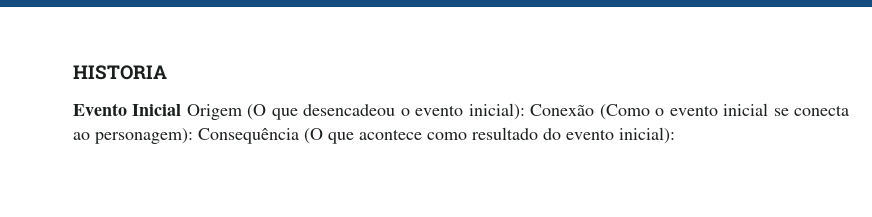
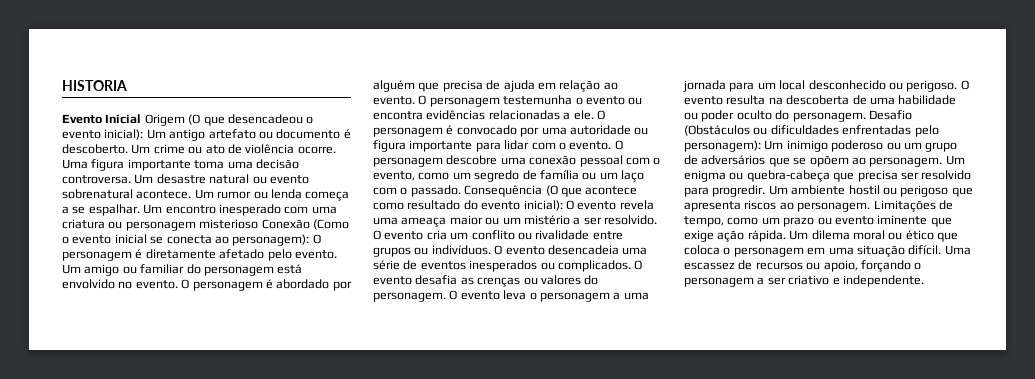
(525, 111) none -> [146,129,351,141] [62,144,336,154] [62,159,299,171] [62,174,309,184] [62,189,350,201] [62,204,337,216] [62,219,259,231] Um antigo artefato ou documento é descoberto. Um crime ou ato de violência ocorre. Uma figura importante toma uma decisão controversa. Um desastre natural ou evento sobrenatural acontece. Um rumor ou lenda começa a se espalhar. Um encontro inesperado com uma criatura ou personagem misterioso
(193, 136) none -> [312,234,321,244] [62,249,337,261] [62,264,303,276] [62,279,352,291] [373,80,618,92] [373,95,643,107] [373,110,605,120] [373,125,649,137] [373,140,623,152] [373,155,661,167] [373,170,644,182] [373,185,461,197] O personagem é diretamente afetado pelo evento. Um amigo ou familiar do personagem está envolvido no evento. O personagem é abordado por alguém que precisa de ajuda em relação ao evento. O personagem testemunha o evento ou encontra evidências relacionadas a ele. O personagem é convocado por uma autoridade ou figura importante para lidar com o evento. O personagem descobre uma conexão pessoal com o evento, como um segredo de família ou um laço com o passado.
(675, 135) none -> [565,200,654,210] [373,215,657,227] [373,230,623,240] [373,245,648,257] [373,260,643,272] [373,275,599,287] [373,290,649,302] [683,80,969,92] [684,95,957,105] [684,110,912,122] [684,125,939,137] [684,140,958,152] [684,155,965,167] [684,170,972,182] [684,185,973,197] [684,200,953,212] [684,215,952,227] [684,230,958,242] [684,245,971,257] [684,260,922,272] [684,275,924,287] O evento revela uma ameaça maior ou um mistério a ser resolvido. O evento cria um conflito ou rivalidade entre grupos ou indivíduos. O evento desencadeia uma série de eventos inesperados ou complicados. O evento desafia as crenças ou valores do personagem. O evento leva o personagem a uma jornada para um local desconhecido ou perigoso. O evento resulta na descoberta de uma habilidade ou poder oculto do personagem. Desafio (Obstáculos ou dificuldades enfrentadas pelo personagem): Um inimigo poderoso ou um grupo de adversários que se opõem ao personagem. Um enigma ou quebra-cabeça que precisa ser resolvido para progredir. Um ambiente hostil ou perigoso que apresenta riscos ao personagem. Limitações de tempo, como um prazo ou evento iminente que exige ação rápida. Um dilema moral ou ético que coloca o personagem em uma situação difícil. Uma escassez de recursos ou apoio, forçando o personagem a ser criativo e independente.

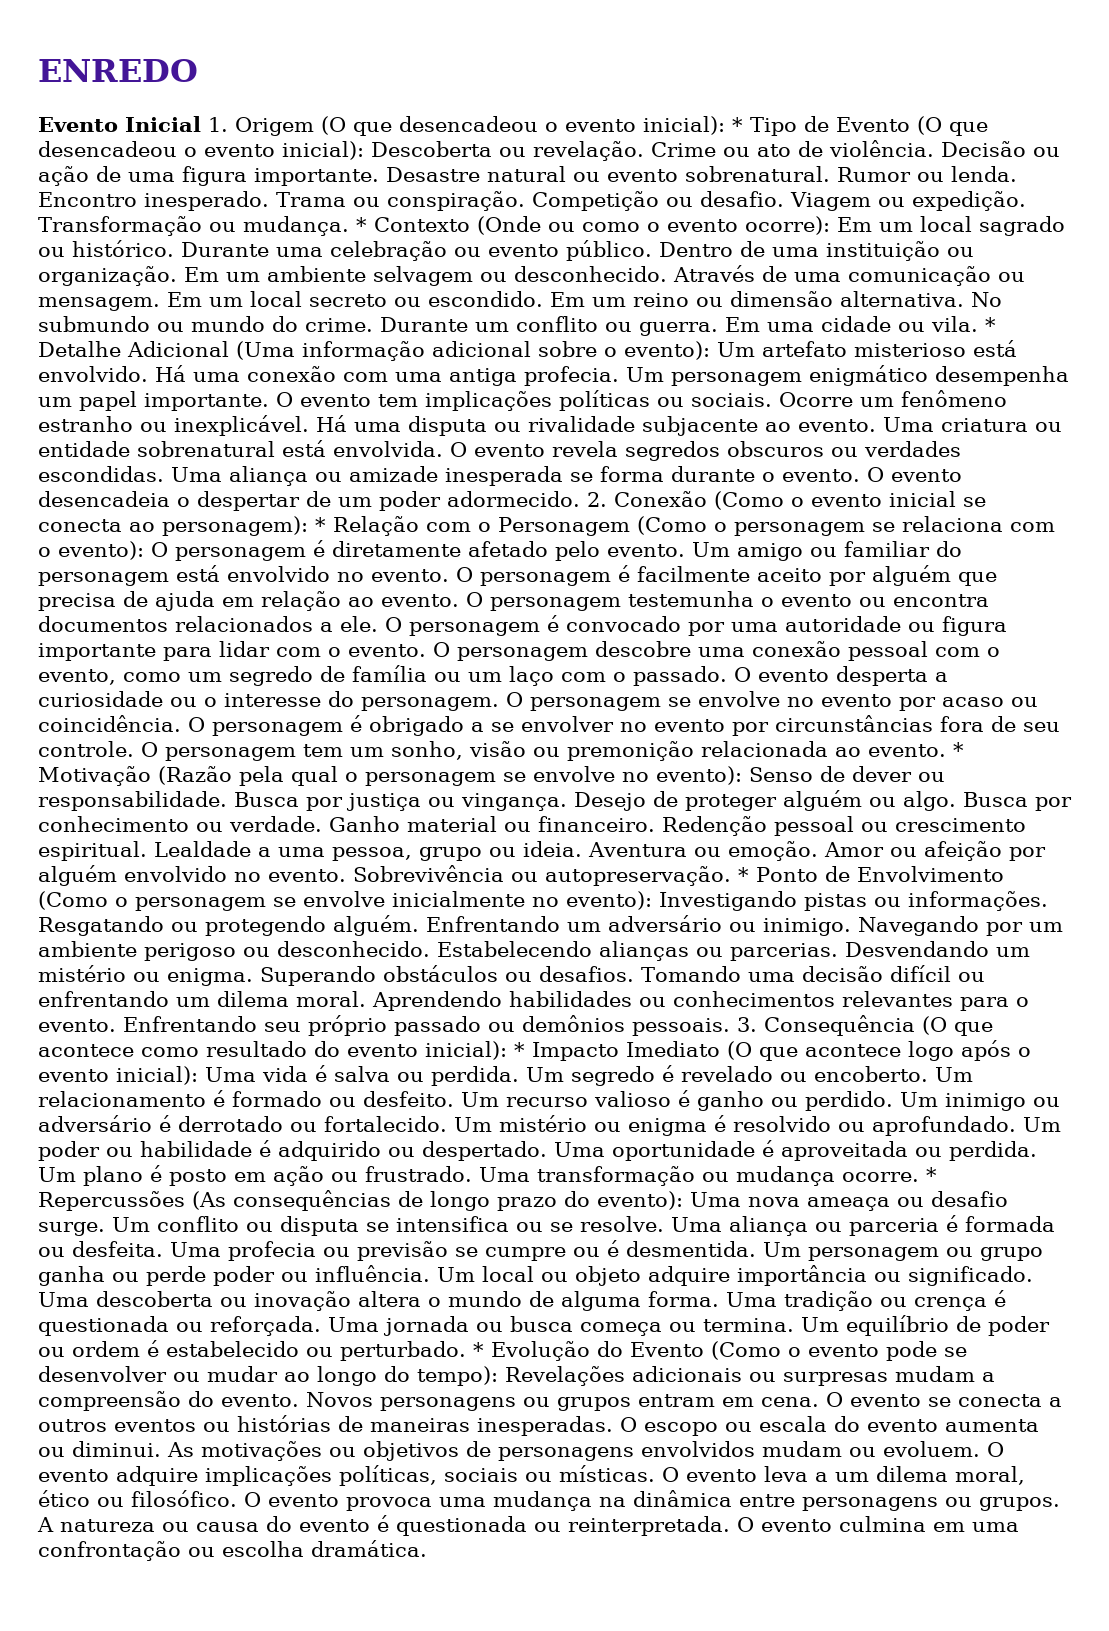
[62,80,127,91] HISTORIA -> [38,59,198,82] ENREDO
(142, 119) none -> [208,117,228,132] 1.
[146,129,351,141] [62,144,336,154] [62,159,299,171] [62,174,309,184] [62,189,350,201] [62,204,337,216] [62,219,259,231] Um antigo artefato ou documento é descoberto. Um crime ou ato de violência ocorre. Uma figura importante toma uma decisão controversa. Um desastre natural ou evento sobrenatural acontece. Um rumor ou lenda começa a se espalhar. Um encontro inesperado com uma criatura ou personagem misterioso -> [732,116,988,136] [38,140,1060,161] [38,166,1017,186] [38,191,1026,211] [38,216,1065,236] [38,240,974,261] [38,265,1025,286] [38,291,1002,311] [38,316,996,336] [38,340,1017,361] [38,365,1069,386] [38,390,1007,411] [38,415,1062,436] [38,440,961,461] [38,466,962,486] [38,491,607,511] * Tipo de Evento (O que desencadeou o evento inicial): Descoberta ou revelação. Crime ou ato de violência. Decisão ou ação de uma figura importante. Desastre natural ou evento sobrenatural. Rumor ou lenda. Encontro inesperado. Trama ou conspiração. Competição ou desafio. Viagem ou expedição. Transformação ou mudança. * Contexto (Onde ou como o evento ocorre): Em um local sagrado ou histórico. Durante uma celebração ou evento público. Dentro de uma instituição ou organização. Em um ambiente selvagem ou desconhecido. Através de uma comunicação ou mensagem. Em um local secreto ou escondido. Em um reino ou dimensão alternativa. No submundo ou mundo do crime. Durante um conflito ou guerra. Em uma cidade ou vila. * Detalhe Adicional (Uma informação adicional sobre o evento): Um artefato misterioso está envolvido. Há uma conexão com uma antiga profecia. Um personagem enigmático desempenha um papel importante. O evento tem implicações políticas ou sociais. Ocorre um fenômeno estranho ou inexplicável. Há uma disputa ou rivalidade subjacente ao evento. Uma criatura ou entidade sobrenatural está envolvida. O evento revela segredos obscuros ou verdades escondidas. Uma aliança ou amizade inesperada se forma durante o evento. O evento desencadeia o despertar de um poder adormecido. 2.
(310, 240) none -> [315,516,1055,536] [38,541,144,560] * Relação com o Personagem (Como o personagem se relaciona com o evento):
[276,279,330,289] abordado -> [637,566,822,582] facilmente aceito
[426,110,560,120] evidências relacionadas -> [38,616,313,632] documentos relacionados
(461, 191) none -> [734,666,948,686] [38,691,1038,711] [38,715,1060,736] [38,741,964,761] [38,766,945,786] [38,790,1072,811] [38,816,1026,836] [38,841,1046,861] [38,865,1004,886] [38,891,1048,911] [38,915,1063,936] [38,941,1030,961] [38,965,985,986] [38,991,1029,1011] [38,1015,757,1036] O evento desperta a curiosidade ou o interesse do personagem. O personagem se envolve no evento por acaso ou coincidência. O personagem é obrigado a se envolver no evento por circunstâncias fora de seu controle. O personagem tem um sonho, visão ou premonição relacionada ao evento. * Motivação (Razão pela qual o personagem se envolve no evento): Senso de dever ou responsabilidade. Busca por justiça ou vingança. Desejo de proteger alguém ou algo. Busca por conhecimento ou verdade. Ganho material ou financeiro. Redenção pessoal ou crescimento espiritual. Lealdade a uma pessoa, grupo ou ideia. Aventura ou emoção. Amor ou afeição por alguém envolvido no evento. Sobrevivência ou autopreservação. * Ponto de Envolvimento (Como o personagem se envolve inicialmente no evento): Investigando pistas ou informações. Resgatando ou protegendo alguém. Enfrentando um adversário ou inimigo. Navegando por um ambiente perigoso ou desconhecido. Estabelecendo alianças ou parcerias. Desvendando um mistério ou enigma. Superando obstáculos ou desafios. Tomando uma decisão difícil ou enfrentando um dilema moral. Aprendendo habilidades ou conhecimentos relevantes para o evento. Enfrentando seu próprio passado ou demônios pessoais. 3.
[565,200,654,210] [373,215,657,227] [373,230,623,240] [373,245,648,257] [373,260,643,272] [373,275,599,287] [373,290,649,302] [683,80,969,92] [684,95,957,105] [684,110,912,122] [684,125,939,137] [684,140,958,152] [684,155,965,167] [684,170,972,182] [684,185,973,197] [684,200,953,212] [684,215,952,227] [684,230,958,242] [684,245,971,257] [684,260,922,272] [684,275,924,287] O evento revela uma ameaça maior ou um mistério a ser resolvido. O evento cria um conflito ou rivalidade entre grupos ou indivíduos. O evento desencadeia uma série de eventos inesperados ou complicados. O evento desafia as crenças ou valores do personagem. O evento leva o personagem a uma jornada para um local desconhecido ou perigoso. O evento resulta na descoberta de uma habilidade ou poder oculto do personagem. Desafio (Obstáculos ou dificuldades enfrentadas pelo personagem): Um inimigo poderoso ou um grupo de adversários que se opõem ao personagem. Um enigma ou quebra-cabeça que precisa ser resolvido para progredir. Um ambiente hostil ou perigoso que apresenta riscos ao personagem. Limitações de tempo, como um prazo ou evento iminente que exige ação rápida. Um dilema moral ou ético que coloca o personagem em uma situação difícil. Uma escassez de recursos ou apoio, forçando o personagem a ser criativo e independente. -> [514,1040,1031,1061] [38,1065,973,1086] [38,1090,1060,1111] [38,1115,1061,1136] [38,1140,1037,1161] [38,1165,937,1186] [38,1190,1008,1211] [38,1215,1055,1236] [38,1240,1043,1261] [38,1265,1033,1286] [38,1290,1006,1311] [38,1315,1050,1336] [38,1340,967,1361] [38,1366,995,1386] [38,1391,1062,1411] [38,1415,1039,1436] [38,1441,1004,1461] [38,1465,1025,1486] [38,1490,1060,1511] [37,1515,1019,1536] [38,1540,427,1561] * Impacto Imediato (O que acontece logo após o evento inicial): Uma vida é salva ou perdida. Um segredo é revelado ou encoberto. Um relacionamento é formado ou desfeito. Um recurso valioso é ganho ou perdido. Um inimigo ou adversário é derrotado ou fortalecido. Um mistério ou enigma é resolvido ou aprofundado. Um poder ou habilidade é adquirido ou despertado. Uma oportunidade é aproveitada ou perdida. Um plano é posto em ação ou frustrado. Uma transformação ou mudança ocorre. * Repercussões (As consequências de longo prazo do evento): Uma nova ameaça ou desafio surge. Um conflito ou disputa se intensifica ou se resolve. Uma aliança ou parceria é formada ou desfeita. Uma profecia ou previsão se cumpre ou é desmentida. Um personagem ou grupo ganha ou perde poder ou influência. Um local ou objeto adquire importância ou significado. Uma descoberta ou inovação altera o mundo de alguma forma. Uma tradição ou crença é questionada ou reforçada. Uma jornada ou busca começa ou termina. Um equilíbrio de poder ou ordem é estabelecido ou perturbado. * Evolução do Evento (Como o evento pode se desenvolver ou mudar ao longo do tempo): Revelações adicionais ou surpresas mudam a compreensão do evento. Novos personagens ou grupos entram em cena. O evento se conecta a outros eventos ou histórias de maneiras inesperadas. O escopo ou escala do evento aumenta ou diminui. As motivações ou objetivos de personagens envolvidos mudam ou evoluem. O evento adquire implicações políticas, sociais ou místicas. O evento leva a um dilema moral, ético ou filosófico. O evento provoca uma mudança na dinâmica entre personagens ou grupos. A natureza ou causa do evento é questionada ou reinterpretada. O evento culmina em uma confrontação ou escolha dramática.

